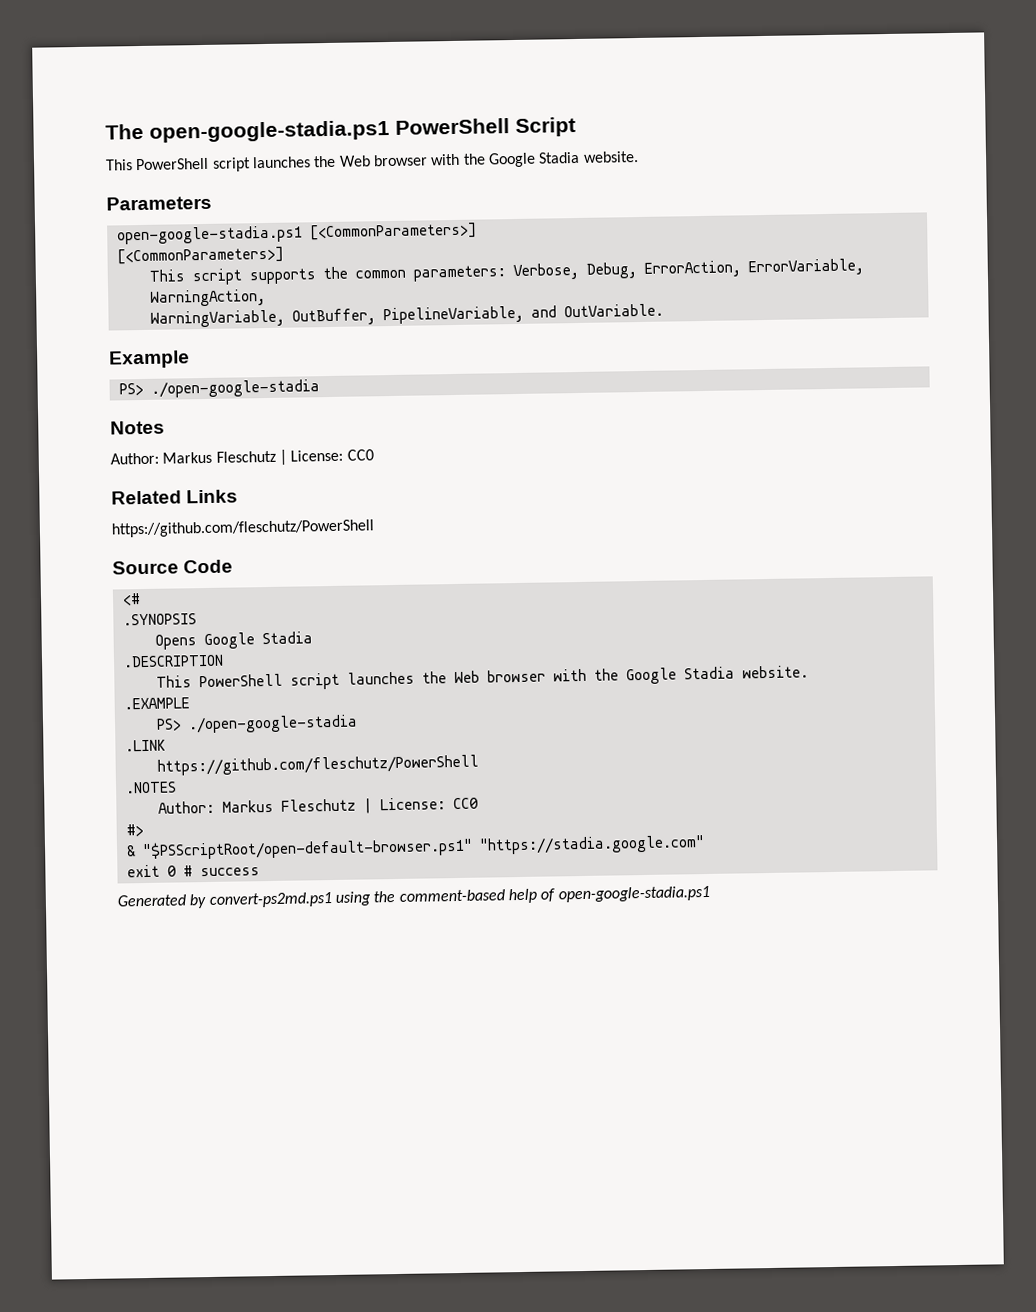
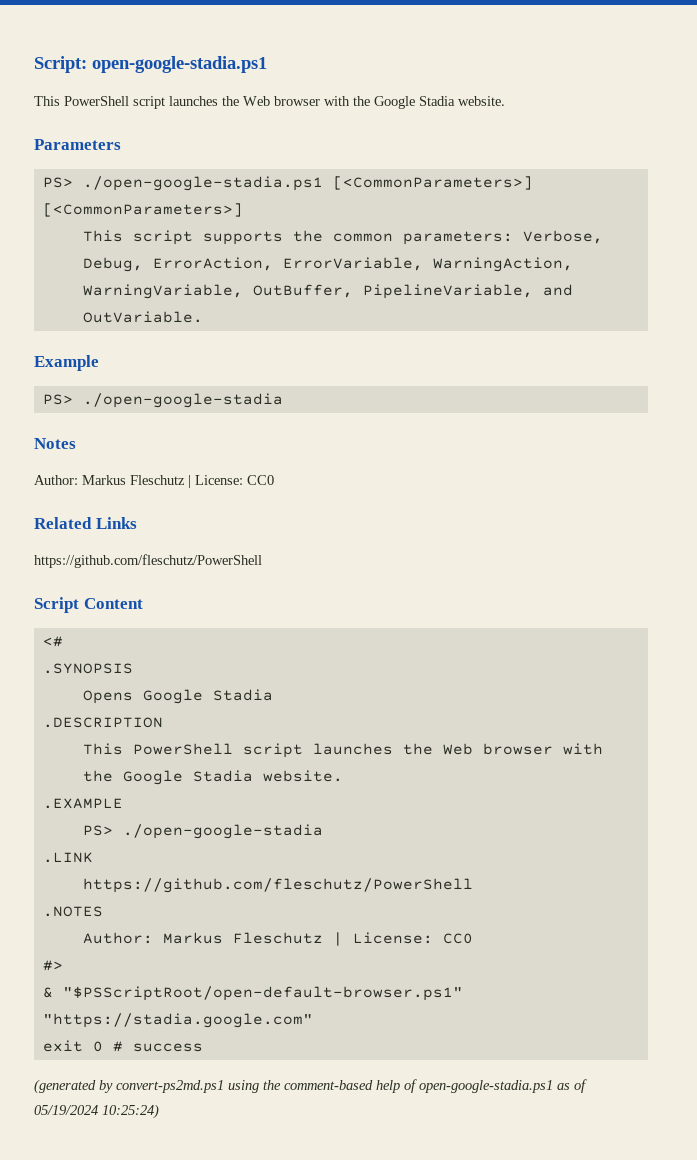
[105,117,576,143] The open-google-stadia.ps1 PowerShell Script -> [34,56,267,73] Script: open-google-stadia.ps1
[116,225,303,245] open-google-stadia.ps1 -> [42,176,323,191] PS> ./open-google-stadia.ps1
[112,559,234,575] Source Code -> [34,597,143,613] Script Content
[117,894,186,907] Generated -> [34,1079,96,1094] (generated
(710, 894) none -> [557,1079,587,1093] [34,1104,159,1119] as of 05/19/2024 10:25:24)

